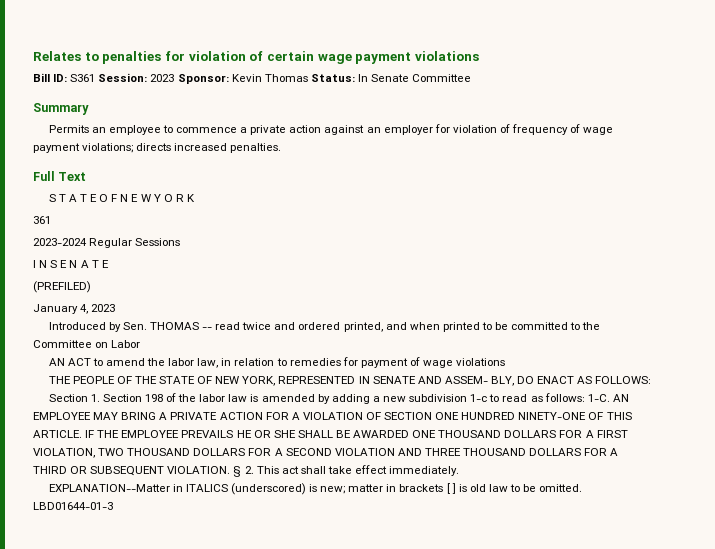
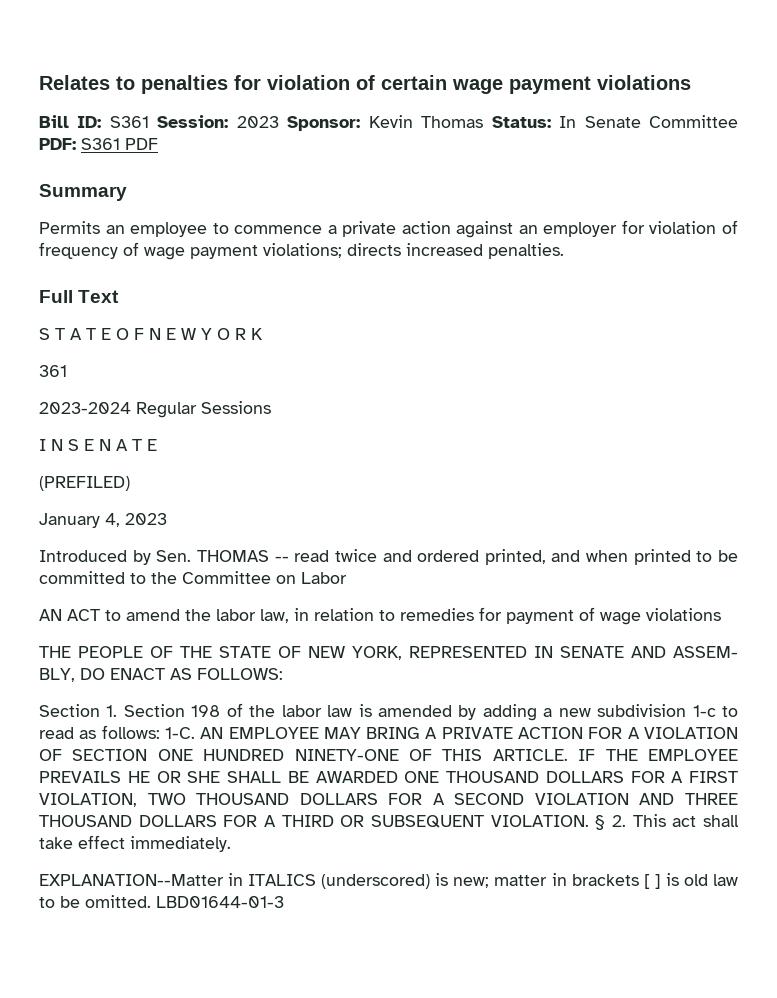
(472, 78) none -> [39,138,158,150] PDF: S361 PDF

